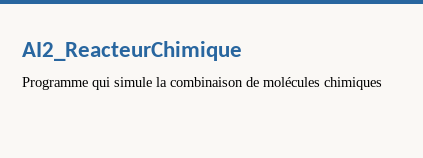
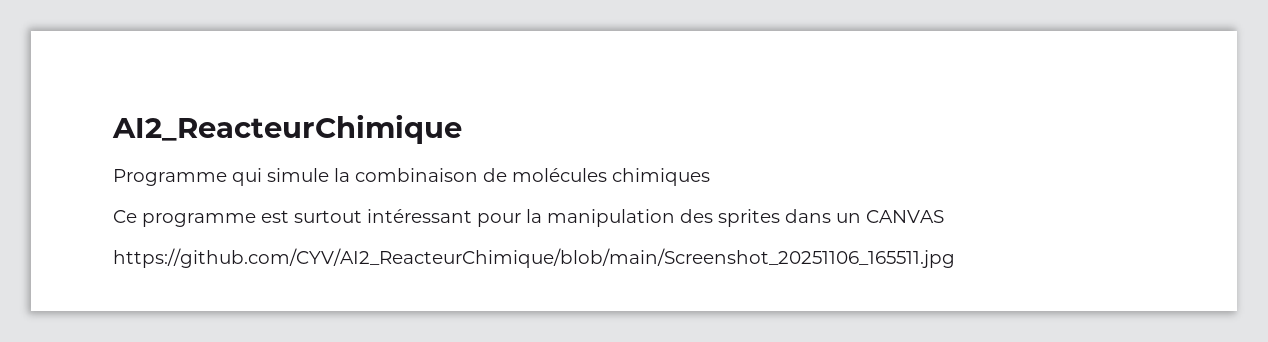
(382, 83) none -> [113,209,944,227] [113,248,955,268] // Ce programme est surtout intéressant pour la manipulation des sprites dans un CANVAS // https://github.com/CYV/AI2_ReacteurChimique/blob/main/Screenshot_20251106_165511.jpg

